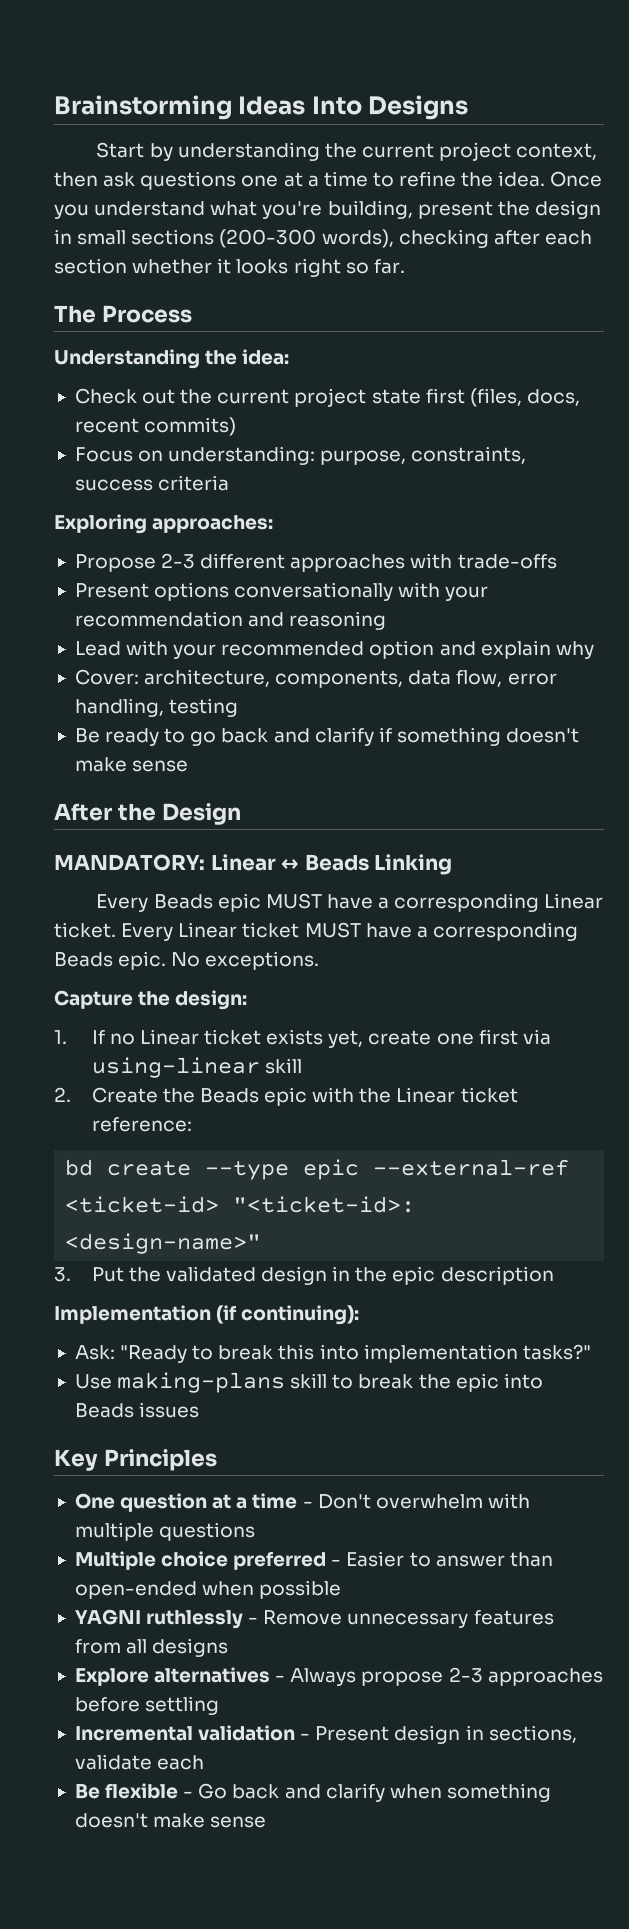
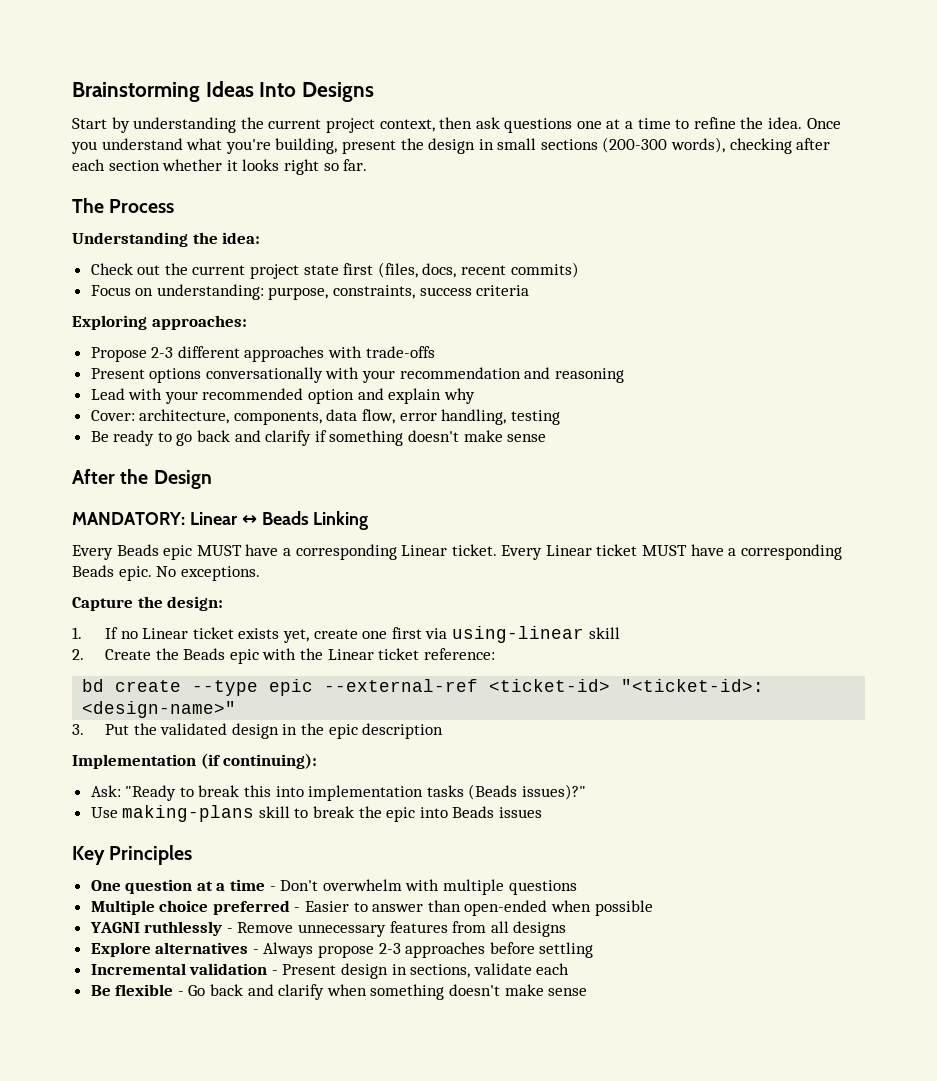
[522,1344,591,1360] tasks?" -> [426,784,587,800] tasks (Beads issues)?"

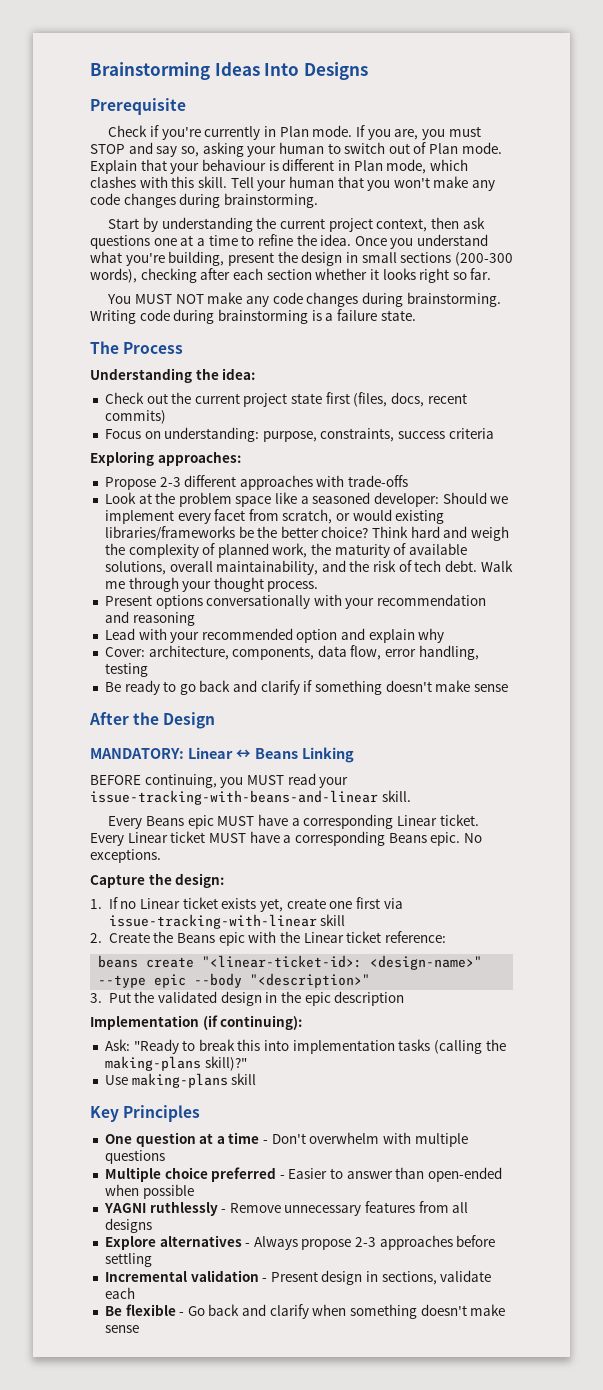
(375, 92) none -> [90,98,186,115] [108,125,481,140] [90,142,502,157] [90,159,468,174] [90,176,496,191] [90,193,318,208] // Prerequisite // Check if you're currently in Plan mode. If you are, you must STOP and say so, asking your human to switch out of Plan mode. Explain that your behaviour is different in Plan mode, which clashes with this skill. Tell your human that you won't make any code changes during brainstorming.
(368, 165) none -> [107,292,501,307] [90,309,416,324] // You MUST NOT make any code changes during brainstorming. Writing code during brainstorming is a failure state.
(435, 352) none -> [104,492,509,507] [104,509,445,524] [104,526,510,541] [104,543,468,558] [104,560,513,575] [104,577,319,592] // Look at the problem space like a seasoned developer: Should we implement every facet from scratch, or would existing libraries/frameworks be the better choice? Think hard and weigh the complexity of planned work, the maturity of available solutions, overall maintainability, and the risk of tech debt. Walk me through your thought process.
[261,511,309,525] Beads -> [254,748,298,759] Beans
[72,544,159,560] // Every Beads -> [90,773,349,788] [90,790,411,805] [108,816,185,829] // BEFORE continuing, you MUST read your issue-tracking-with-beans-and-linear skill. // Every Beans
[72,565,114,577] Beads -> [388,833,427,843] Beans
[451,626,584,643] using-linear -> [108,914,317,929] issue-tracking-with-linear
[183,648,226,660] Beads -> [177,933,216,943] Beans
[82,679,765,696] [82,701,237,718] bd create --type epic --external-ref <ticket-id> "<ticket-id>: <design-name>" -> [98,955,483,970] [98,973,371,988] beans create "<linear-ticket-id>: <design-name>" --type epic --body "<description>"
[468,784,587,800] (Beads issues)?" -> [434,1039,506,1054] [104,1056,247,1071] (calling the making-plans skill)?"
[294,806,543,822] to break the epic into Beads issues -> (257, 1079) none

